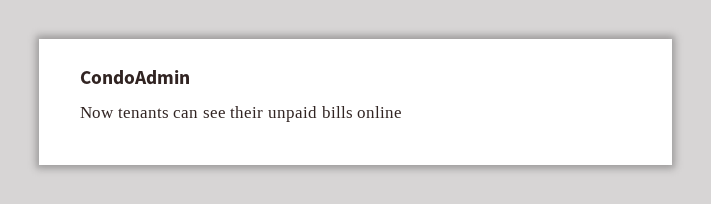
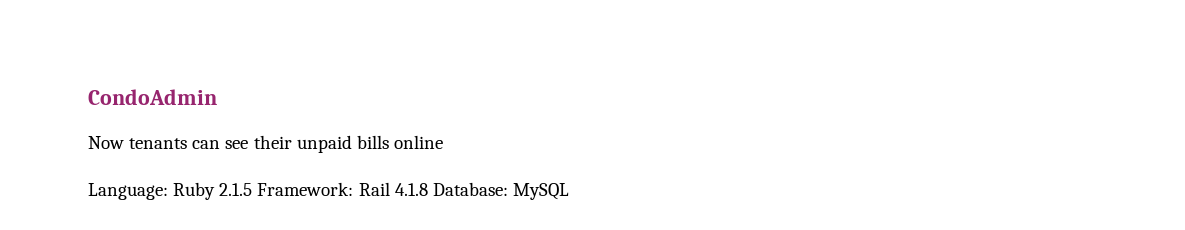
(403, 112) none -> [88,182,569,200] // Language: Ruby 2.1.5 Framework: Rail 4.1.8 Database: MySQL

